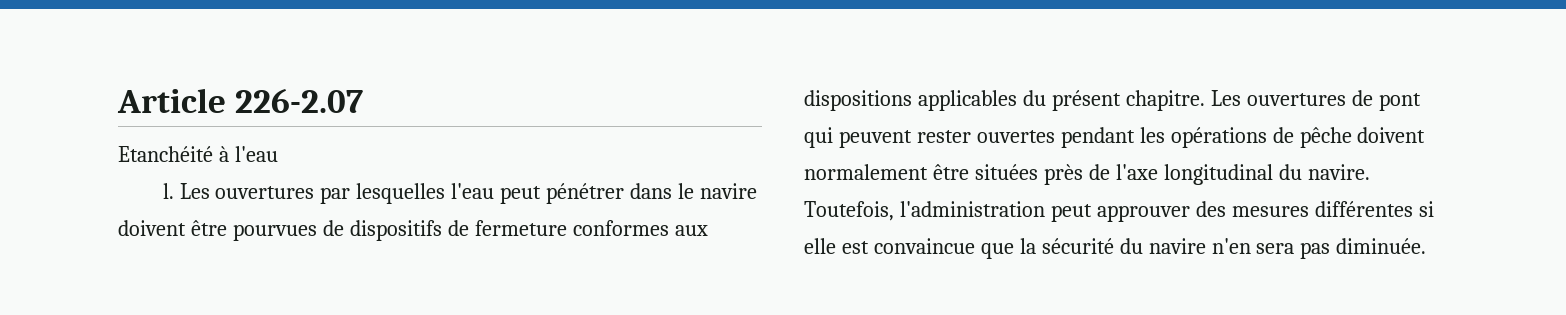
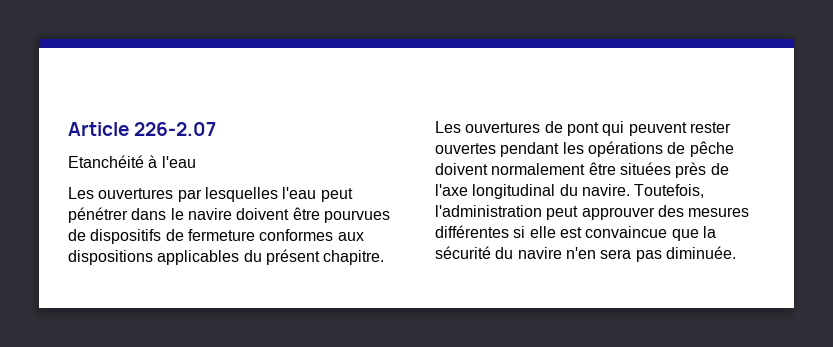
[162,183,174,199] l. -> (196, 162) none

